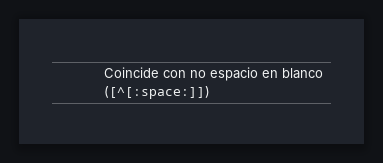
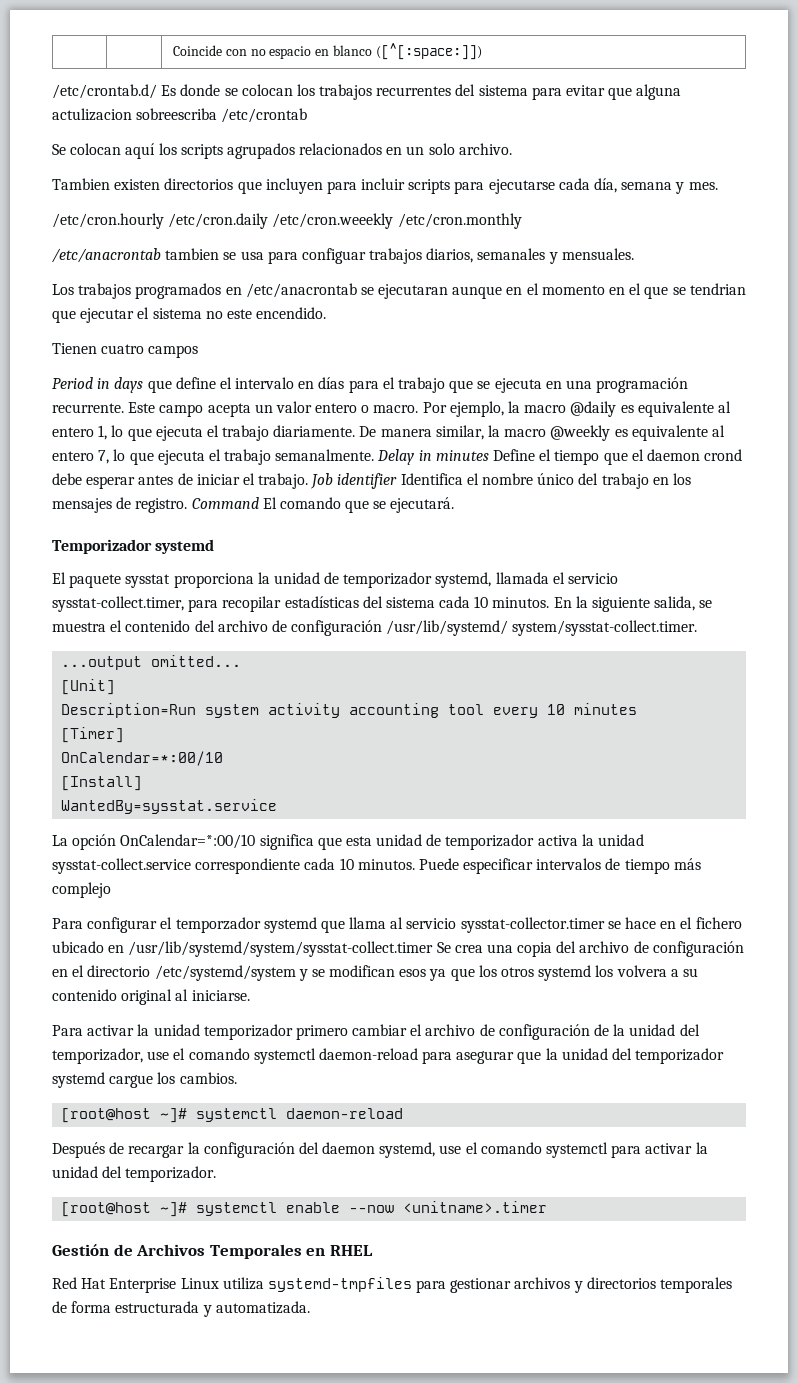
(210, 92) none -> [52,84,682,100] [52,108,308,123] [52,143,512,159] [52,178,718,194] [52,213,522,229] [52,248,634,264] [52,283,746,299] [52,307,327,323] [52,343,199,358] [52,377,689,393] [52,401,731,417] [52,425,725,441] [52,449,743,465] [52,473,691,489] [52,497,455,513] [52,539,215,554] [52,572,619,588] [52,596,713,612] [52,620,698,636] [61,655,242,670] [61,679,116,695] [61,703,638,718] [61,727,125,743] [61,751,224,766] [61,776,143,791] [61,799,278,814] [52,834,645,850] [52,858,701,874] [52,882,111,898] [52,917,742,933] [52,941,744,957] [52,965,698,981] [52,989,250,1005] [52,1024,700,1040] [52,1048,725,1064] [52,1072,237,1088] [61,1108,404,1123] [52,1142,708,1158] [52,1166,217,1182] [61,1201,548,1217] [52,1244,373,1259] [52,1277,733,1293] [52,1301,310,1317] // /etc/crontab.d/ Es donde se colocan los trabajos recurrentes del sistema para evitar que alguna actulizacion sobreescriba /etc/crontab // Se colocan aquí los scripts agrupados relacionados en un solo archivo. // Tambien existen directorios que incluyen para incluir scripts para ejecutarse cada día, semana y mes. // /etc/cron.hourly /etc/cron.daily /etc/cron.weeekly /etc/cron.monthly // /etc/anacrontab tambien se usa para configuar trabajos diarios, semanales y mensuales. // Los trabajos programados en /etc/anacrontab se ejecutaran aunque en el momento en el que se tendrian que ejecutar el sistema no este encendido. // Tienen cuatro campos // Period in days que define el intervalo en días para el trabajo que se ejecuta en una programación recurrente. Este campo acepta un valor entero o macro. Por ejemplo, la macro @daily es equivalente al entero 1, lo que ejecuta el trabajo diariamente. De manera similar, la macro @weekly es equivalente al entero 7, lo que ejecuta el trabajo semanalmente. Delay in minutes Define el tiempo que el daemon crond debe esperar antes de iniciar el trabajo. Job identifier Identifica el nombre único del trabajo en los mensajes de registro. Command El comando que se ejecutará. // Temporizador systemd // El paquete sysstat proporciona la unidad de temporizador systemd, llamada el servicio sysstat-collect.timer, para recopilar estadísticas del sistema cada 10 minutos. En la siguiente salida, se muestra el contenido del archivo de configuración /usr/lib/systemd/ system/sysstat-collect.timer. // ...output omitted... // [Unit] // Description=Run system activity accounting tool every 10 minutes // [Timer] // OnCalendar=*:00/10 // [Install] // WantedBy=sysstat.service // La opción OnCalendar=*:00/10 significa que esta unidad de temporizador activa la unidad sysstat-collect.service correspondiente cada 10 minutos. Puede especificar intervalos de tiempo más complejo // Para configurar el temporzador systemd que llama al servicio sysstat-collector.timer se hace en el fichero ubicado en /usr/lib/systemd/system/sysstat-collect.timer Se crea una copia del archivo de configuración en el directorio /etc/systemd/system y se modifican esos ya que los otros systemd los volvera a su contenido original al iniciarse. // Para activar la unidad temporizador primero cambiar el archivo de configuración de la unidad del temporizador, use el comando systemctl daemon-reload para asegurar que la unidad del temporizador systemd cargue los cambios. // [root@host ~]# systemctl daemon-reload // Después de recargar la configuración del daemon systemd, use el comando systemctl para activar la unidad del temporizador. // [root@host ~]# systemctl enable --now <unitname>.timer // Gestión de Archivos Temporales en RHEL // Red Hat Enterprise Linux utiliza systemd-tmpfiles para gestionar archivos y directorios temporales de forma estructurada y automatizada.

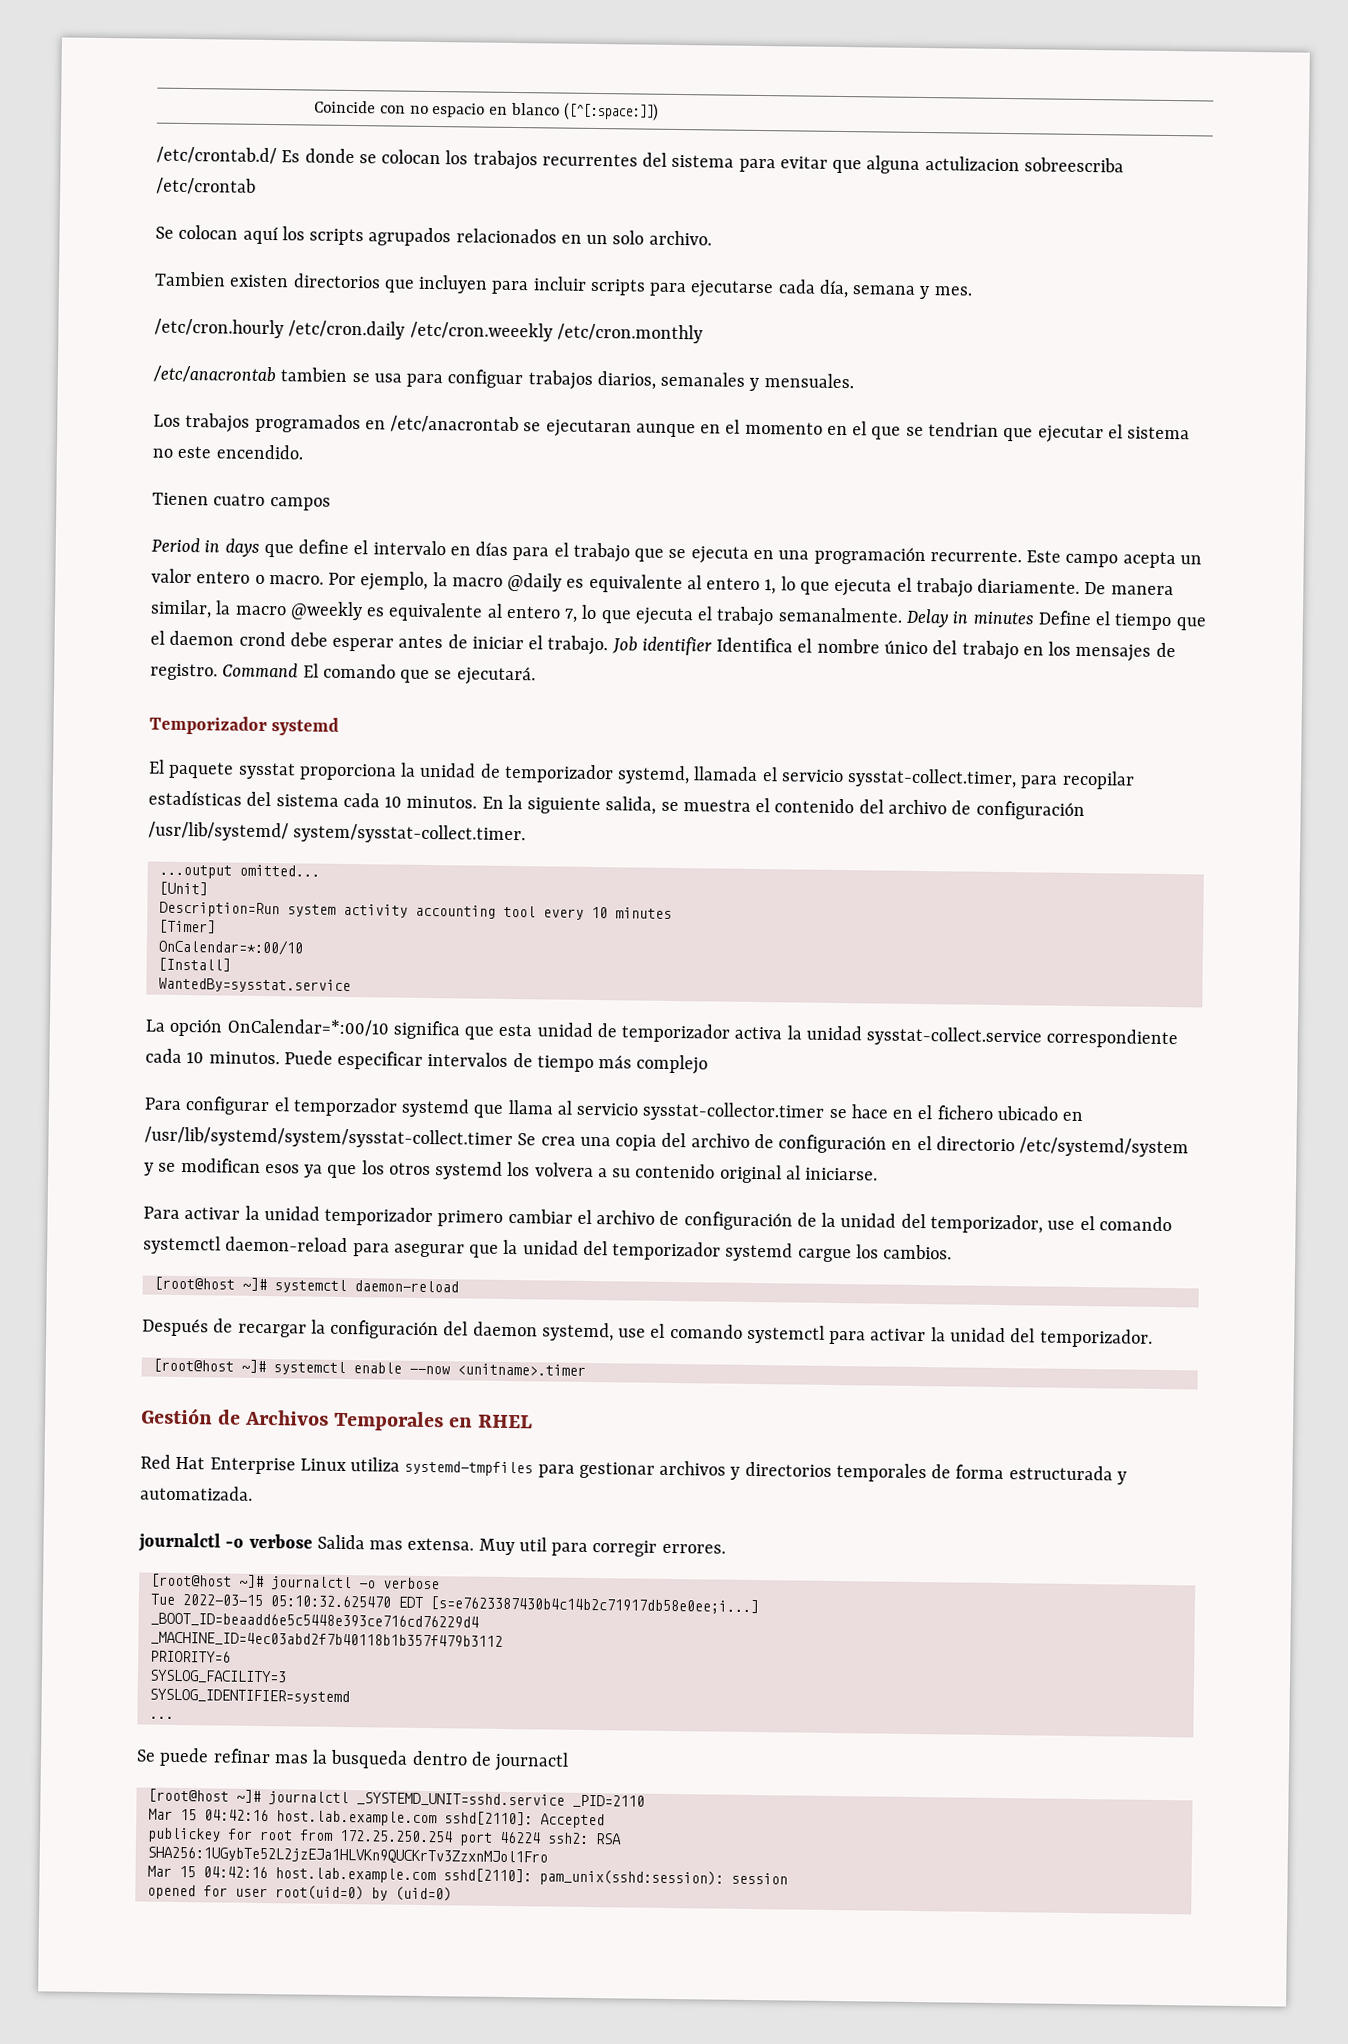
(310, 1307) none -> [138,1532,726,1557] [150,1573,440,1591] [149,1593,759,1615] [149,1612,479,1629] [149,1631,503,1648] [149,1650,231,1663] [148,1669,287,1684] [148,1688,350,1705] [148,1716,174,1719] [136,1747,570,1772] [147,1788,645,1808] [147,1808,605,1829] [146,1827,622,1846] [146,1846,548,1865] [146,1865,788,1887] [146,1884,452,1902] // journalctl -o verbose Salida mas extensa. Muy util para corregir errores. // [root@host ~]# journalctl -o verbose // Tue 2022-03-15 05:10:32.625470 EDT [s=e7623387430b4c14b2c71917db58e0ee;i...] // _BOOT_ID=beaadd6e5c5448e393ce716cd76229d4 // _MACHINE_ID=4ec03abd2f7b40118b1b357f479b3112 // PRIORITY=6 // SYSLOG_FACILITY=3 // SYSLOG_IDENTIFIER=systemd // ... // Se puede refinar mas la busqueda dentro de journactl // [root@host ~]# journalctl _SYSTEMD_UNIT=sshd.service _PID=2110 // Mar 15 04:42:16 host.lab.example.com sshd[2110]: Accepted // publickey for root from 172.25.250.254 port 46224 ssh2: RSA // SHA256:1UGybTe52L2jzEJa1HLVKn9QUCKrTv3ZzxnMJol1Fro // Mar 15 04:42:16 host.lab.example.com sshd[2110]: pam_unix(sshd:session): session // opened for user root(uid=0) by (uid=0)

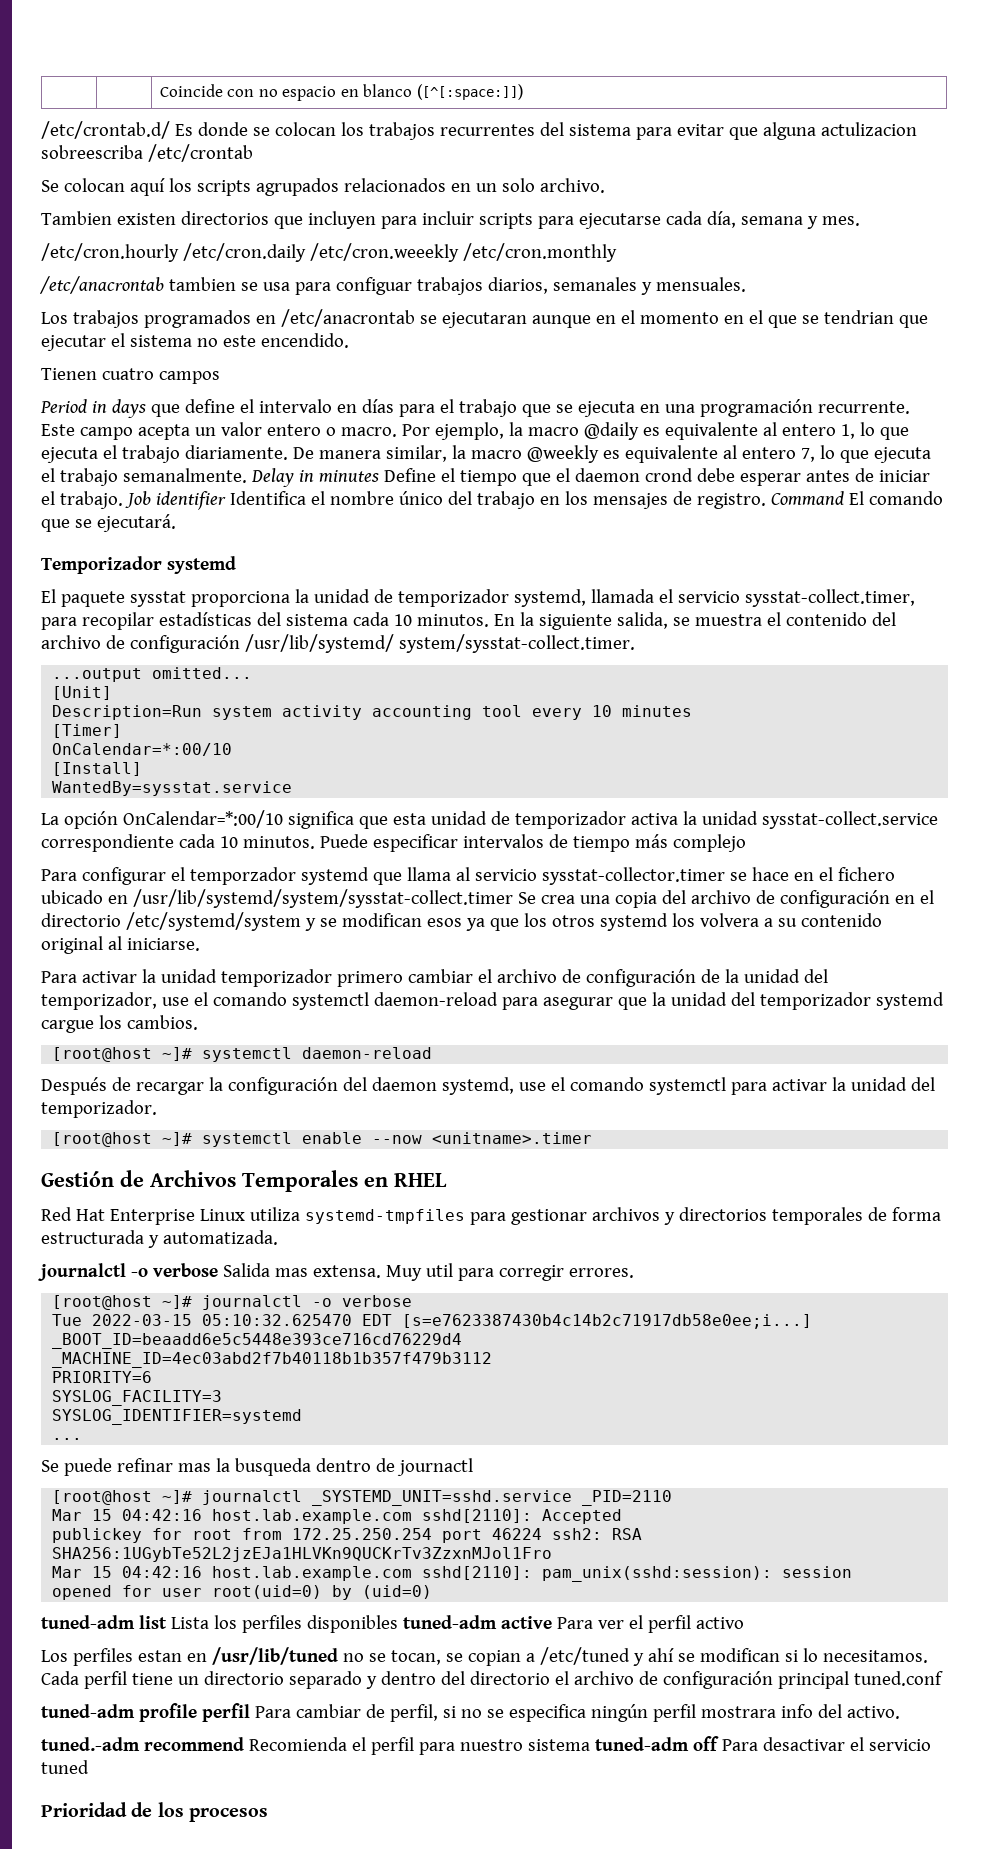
(452, 1894) none -> [41,1615,744,1633] [41,1647,928,1666] [41,1671,943,1689] [41,1703,900,1722] [41,1736,931,1755] [41,1760,89,1774] [41,1802,269,1822] // tuned-adm list Lista los perfiles disponibles tuned-adm active Para ver el perfil activo // Los perfiles estan en /usr/lib/tuned no se tocan, se copian a /etc/tuned y ahí se modifican si lo necesitamos. Cada perfil tiene un directorio separado y dentro del directorio el archivo de configuración principal tuned.conf // tuned-adm profile perfil Para cambiar de perfil, si no se especifica ningún perfil mostrara info del activo. // tuned.-adm recommend Recomienda el perfil para nuestro sistema tuned-adm off Para desactivar el servicio tuned // Prioridad de los procesos

